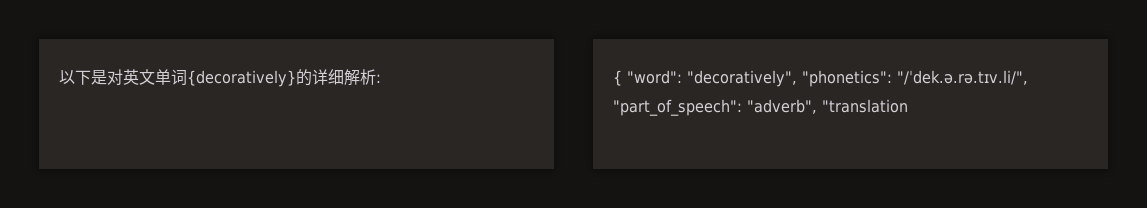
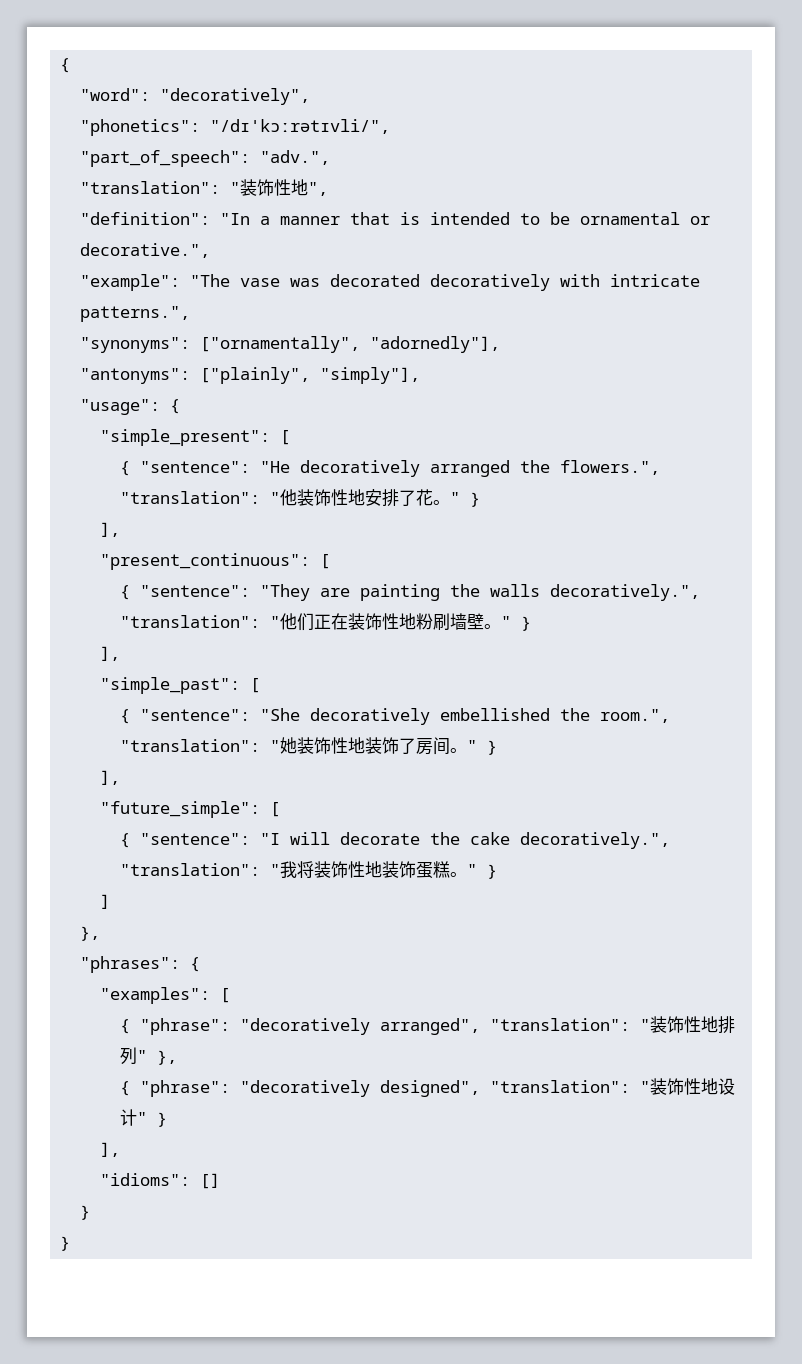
[59,69,381,87] [613,70,1028,87] [613,99,908,116] 以下是对英文单词{decoratively}的详细解析: // { "word": "decoratively", "phonetics": "/ˈdek.ə.rə.tɪv.li/", "part_of_speech": "adverb", "translation -> [60,58,71,73] [80,88,311,105] [80,119,391,136] [80,150,331,167] [80,179,329,196] [80,212,711,225] [80,243,211,258] [80,274,701,291] [80,306,191,322] [80,336,501,353] [80,367,421,384] [80,399,181,415] [100,429,291,446] [120,460,661,477] [120,489,481,507] [100,522,121,537] [100,553,331,570] [120,584,701,601] [120,613,532,631] [100,646,121,661] [100,677,261,694] [120,708,671,725] [120,737,498,755] [100,770,121,785] [100,801,281,818] [120,832,671,849] [120,861,498,879] [100,894,111,909] [80,926,101,941] [80,956,201,973] [100,987,231,1004] [120,1016,736,1035] [120,1047,178,1065] [120,1078,736,1097] [120,1109,168,1127] [100,1142,121,1157] [100,1173,221,1189] [80,1205,91,1220] [60,1236,71,1251] { // "word": "decoratively", // "phonetics": "/dɪˈkɔːrətɪvli/", // "part_of_speech": "adv.", // "translation": "装饰性地", // "definition": "In a manner that is intended to be ornamental or decorative.", // "example": "The vase was decorated decoratively with intricate patterns.", // "synonyms": ["ornamentally", "adornedly"], // "antonyms": ["plainly", "simply"], // "usage": { // "simple_present": [ // { "sentence": "He decoratively arranged the flowers.", "translation": "他装饰性地安排了花。" } // ], // "present_continuous": [ // { "sentence": "They are painting the walls decoratively.", "translation": "他们正在装饰性地粉刷墙壁。" } // ], // "simple_past": [ // { "sentence": "She decoratively embellished the room.", "translation": "她装饰性地装饰了房间。" } // ], // "future_simple": [ // { "sentence": "I will decorate the cake decoratively.", "translation": "我将装饰性地装饰蛋糕。" } // ] // }, // "phrases": { // "examples": [ // { "phrase": "decoratively arranged", "translation": "装饰性地排列" }, // { "phrase": "decoratively designed", "translation": "装饰性地设计" } // ], // "idioms": [] // } // }

